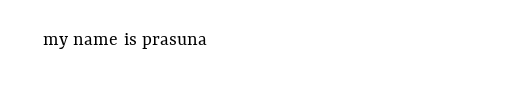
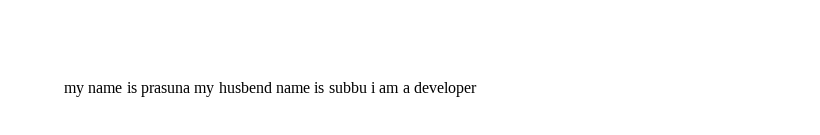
(208, 42) none -> [194,82,477,97] my husbend name is subbu i am a developer

